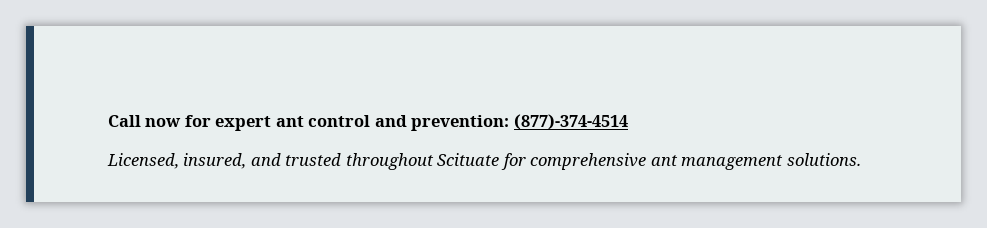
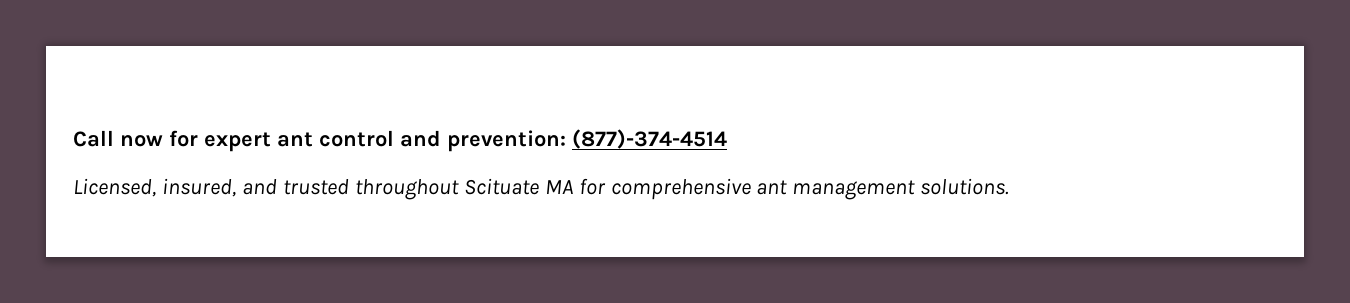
(500, 159) none -> [544,180,573,194] MA

